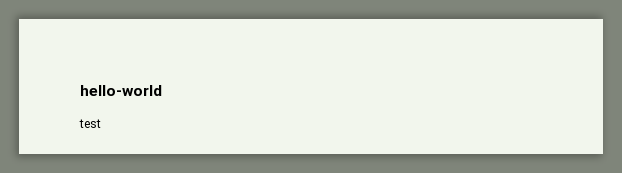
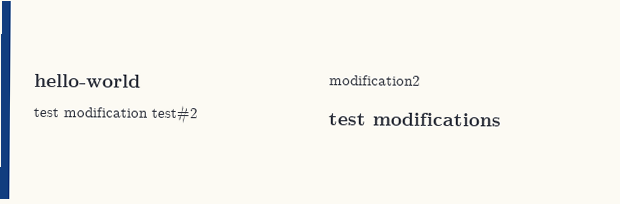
(101, 123) none -> [63,104,198,125] [329,75,421,86] [328,112,501,127] modification test#2 modification2 // test modifications

